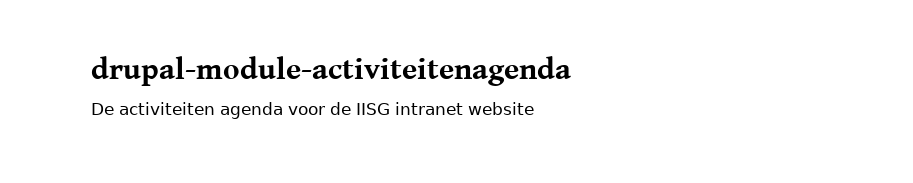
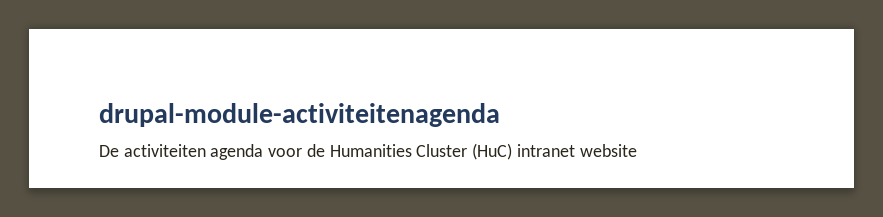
[356,103,390,115] IISG -> [329,143,513,160] Humanities Cluster (HuC)

